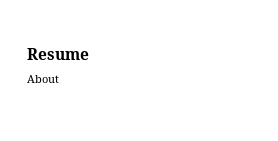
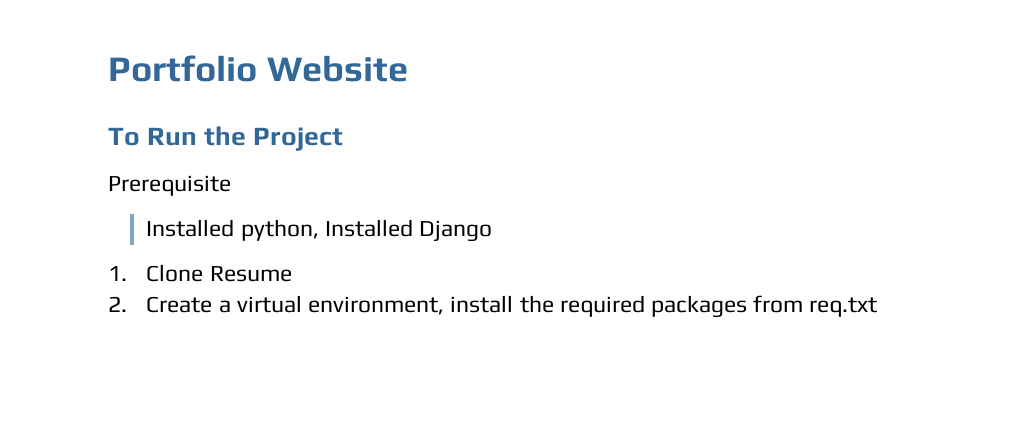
[27,48,89,60] [27,75,59,83] Resume // About -> [108,55,408,82] [108,126,344,151] [108,175,231,196] [146,219,493,242] [108,264,292,282] [108,295,878,318] Portfolio Website // To Run the Project // Prerequisite // Installed python, Installed Django // 1. Clone Resume // 2. Create a virtual environment, install the required packages from req.txt

